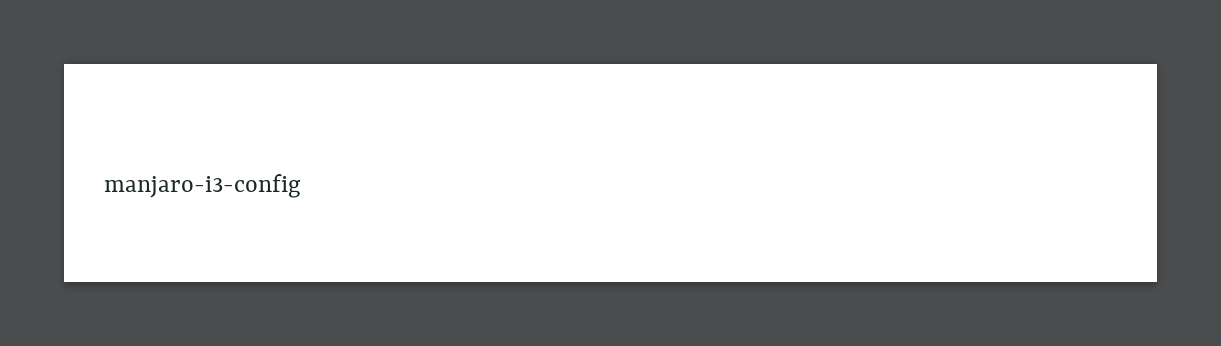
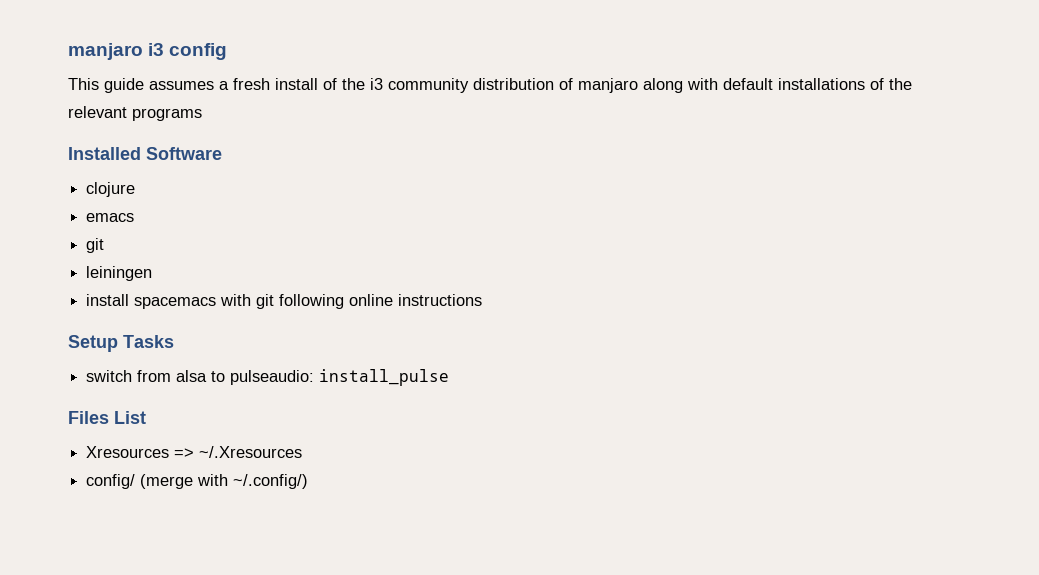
[104,174,301,198] manjaro-i3-config -> [68,43,228,60] [68,78,912,93] [68,106,202,121] [68,147,222,160] [86,182,136,197] [86,213,135,222] [86,238,105,253] [86,266,153,281] [86,294,483,309] [68,335,174,352] [86,369,450,386] [68,411,146,424] [86,446,303,458] [86,474,309,489] manjaro i3 config // This guide assumes a fresh install of the i3 community distribution of manjaro along with default installations of the relevant programs // Installed Software // clojure // emacs // git // leiningen // install spacemacs with git following online instructions // Setup Tasks // switch from alsa to pulseaudio: install_pulse // Files List // Xresources => ~/.Xresources // config/ (merge with ~/.config/)

